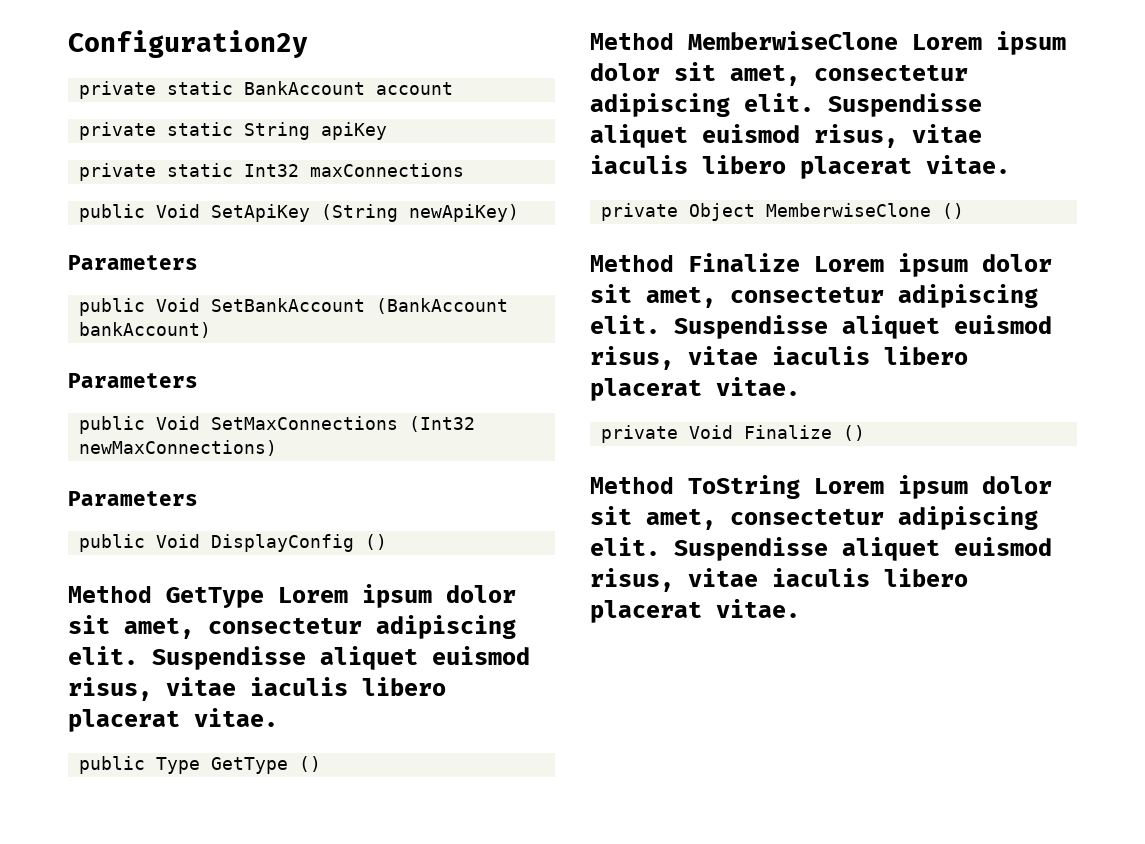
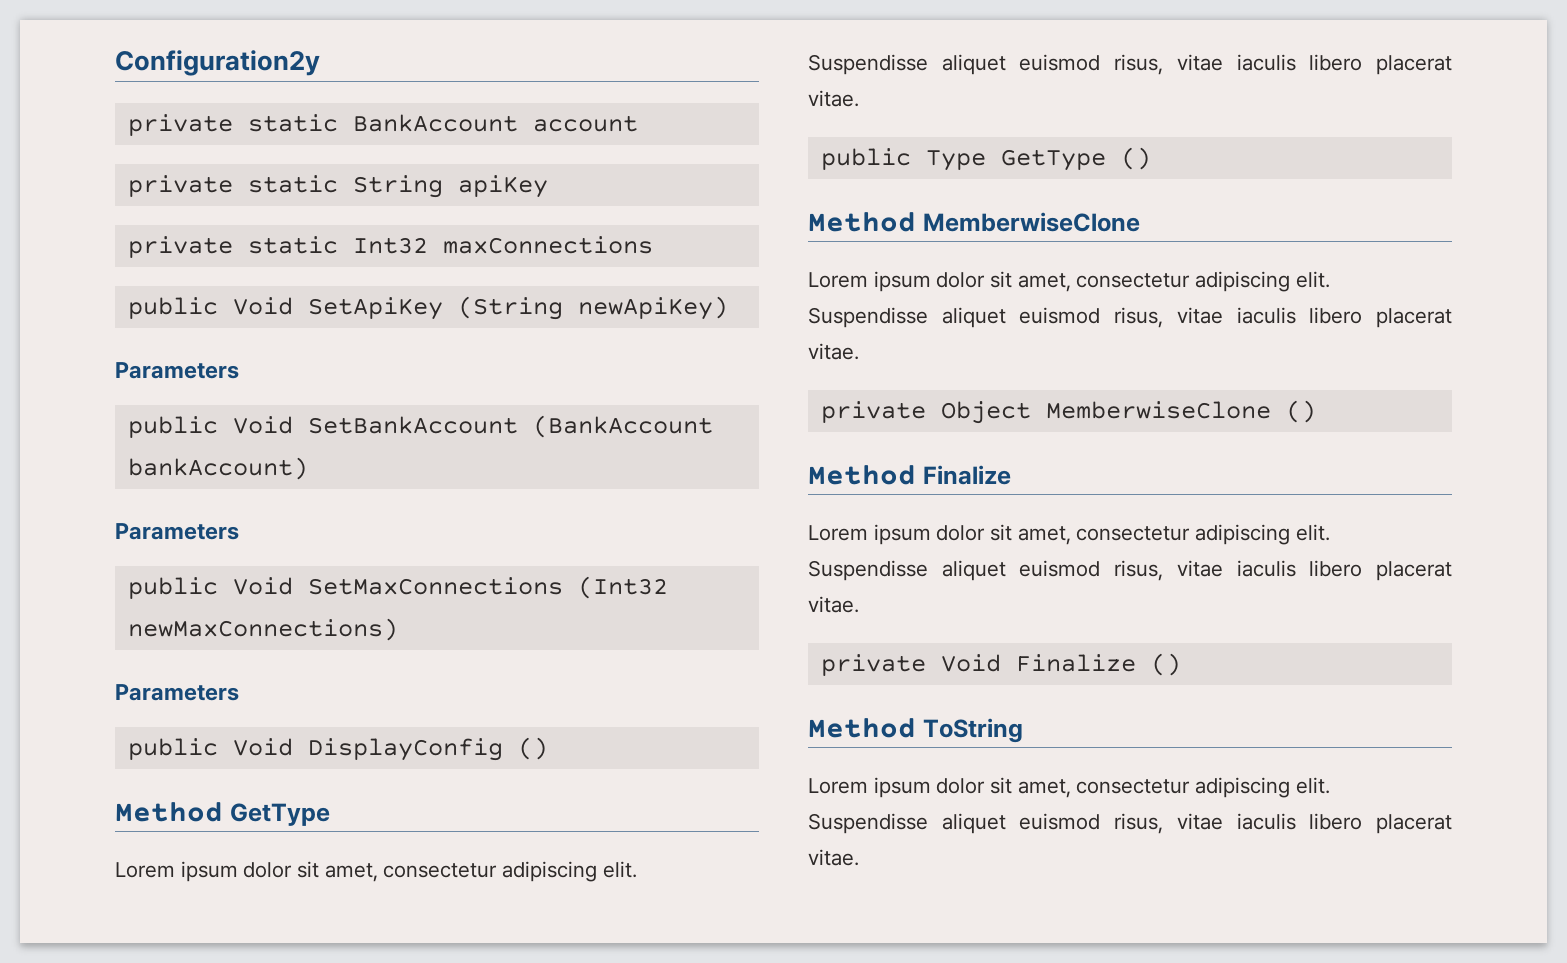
(264, 597) none -> (330, 814) //
(898, 40) none -> (1140, 222) //
(800, 262) none -> (1011, 475) //
(800, 487) none -> (1023, 730) //

